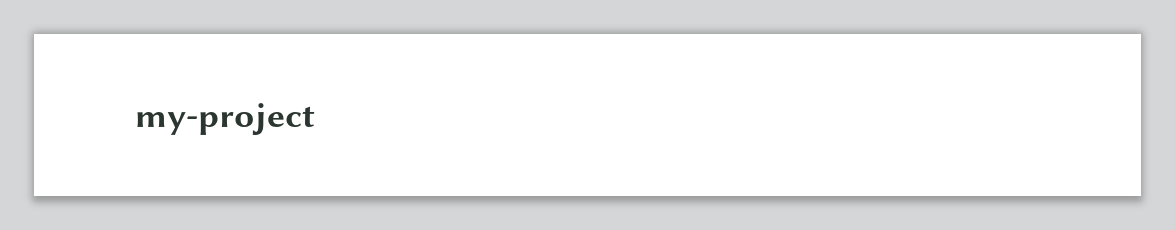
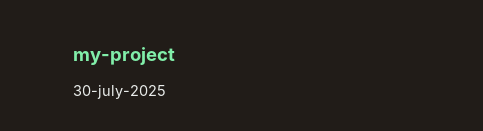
(315, 119) none -> [73,85,166,99] // 30-july-2025

